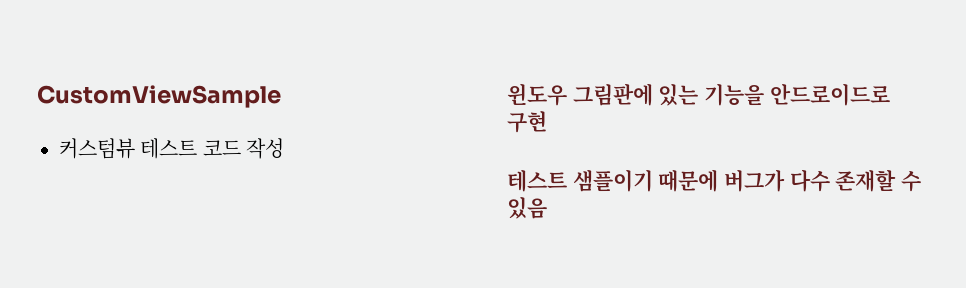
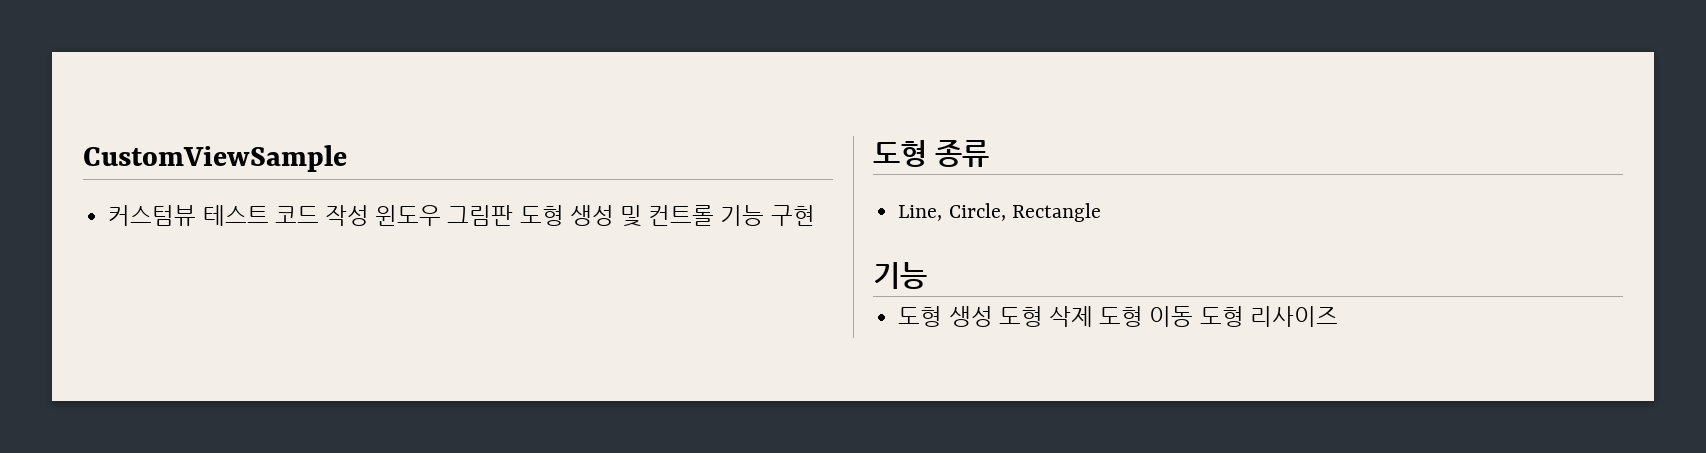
[507,83,890,106] [507,111,547,133] [507,169,922,192] [507,197,547,219] // 윈도우 그림판에 있는 기능을 안드로이드로 구현 // 테스트 샘플이기 때문에 버그가 다수 존재할 수 있음 -> [375,205,815,227] [873,140,989,167] [898,203,1101,222] [873,262,927,289] [898,306,1338,327] 윈도우 그림판 도형 생성 및 컨트롤 기능 구현 // 도형 종류 // Line, Circle, Rectangle // 기능 // 도형 생성 도형 삭제 도형 이동 도형 리사이즈

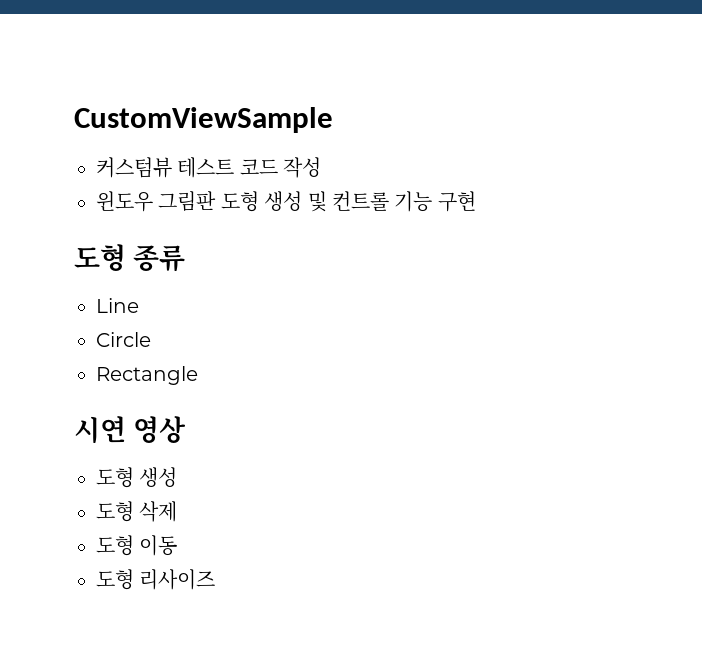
(369, 215) none -> (322, 167) //
[898,203,1006,221] Line, Circle, -> [96,298,139,313] [96,332,151,347] Line // Circle //
[873,262,927,289] [898,306,993,327] 기능 // 도형 생성 -> [74,416,187,443] [96,467,178,488] 시연 영상 // 도형 생성 //
(1093, 316) none -> (178, 511) //
(1194, 316) none -> (178, 545) //

